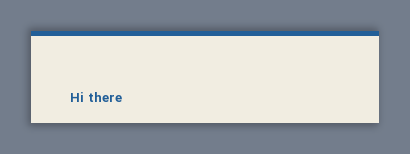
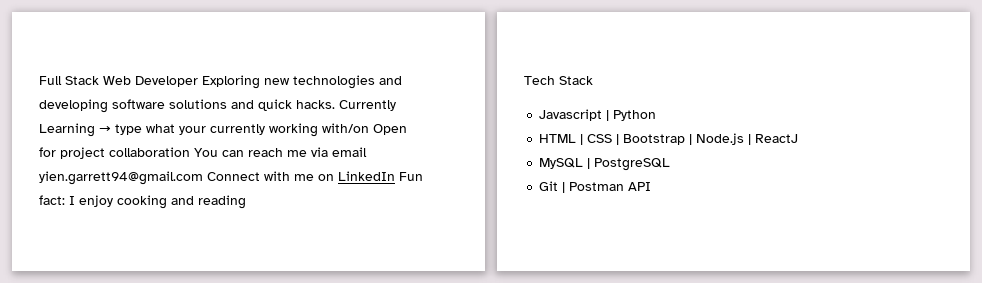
[70,92,122,102] Hi there -> [39,75,402,89] [39,99,396,113] [39,123,407,137] [39,147,367,159] [39,171,423,185] [39,195,246,209] [524,76,593,85] [539,109,657,121] [539,133,799,145] [539,158,671,171] [539,181,652,193] Full Stack Web Developer Exploring new technologies and developing software solutions and quick hacks. Currently Learning → type what your currently working with/on Open for project collaboration You can reach me via email yien.garrett94@gmail.com Connect with me on LinkedIn Fun fact: I enjoy cooking and reading // Tech Stack // Javascript | Python // HTML | CSS | Bootstrap | Node.js | ReactJ // MySQL | PostgreSQL // Git | Postman API

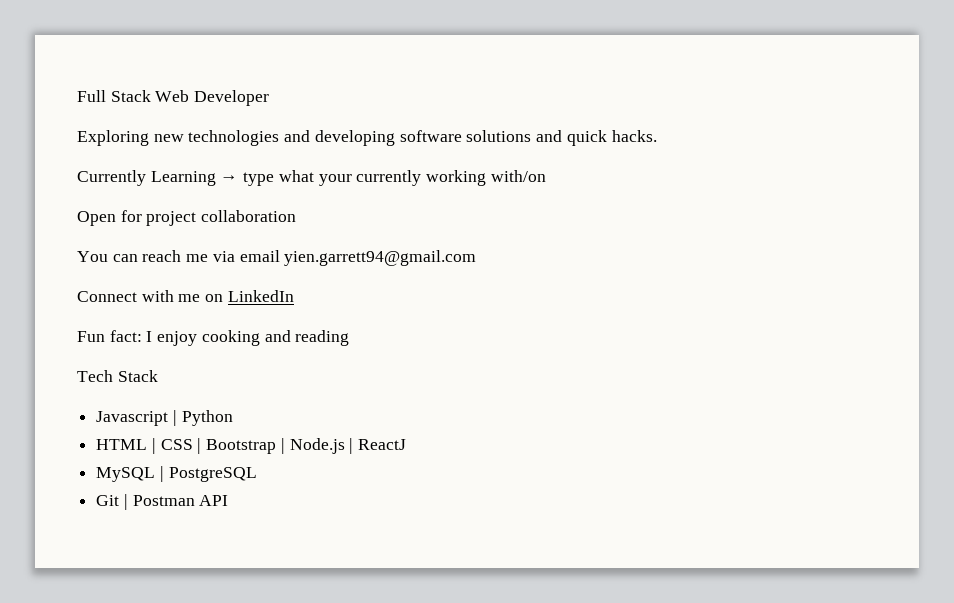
(198, 81) none -> (270, 98) //
(335, 104) none -> (657, 136) //
(369, 128) none -> (546, 176) //
(190, 152) none -> (297, 216) //
(203, 178) none -> (477, 258) //
(395, 176) none -> (294, 296) //

